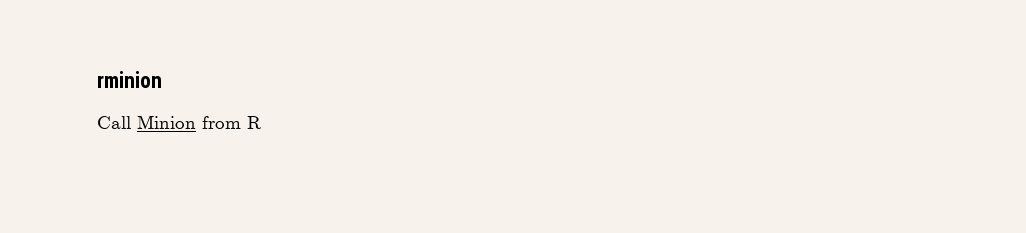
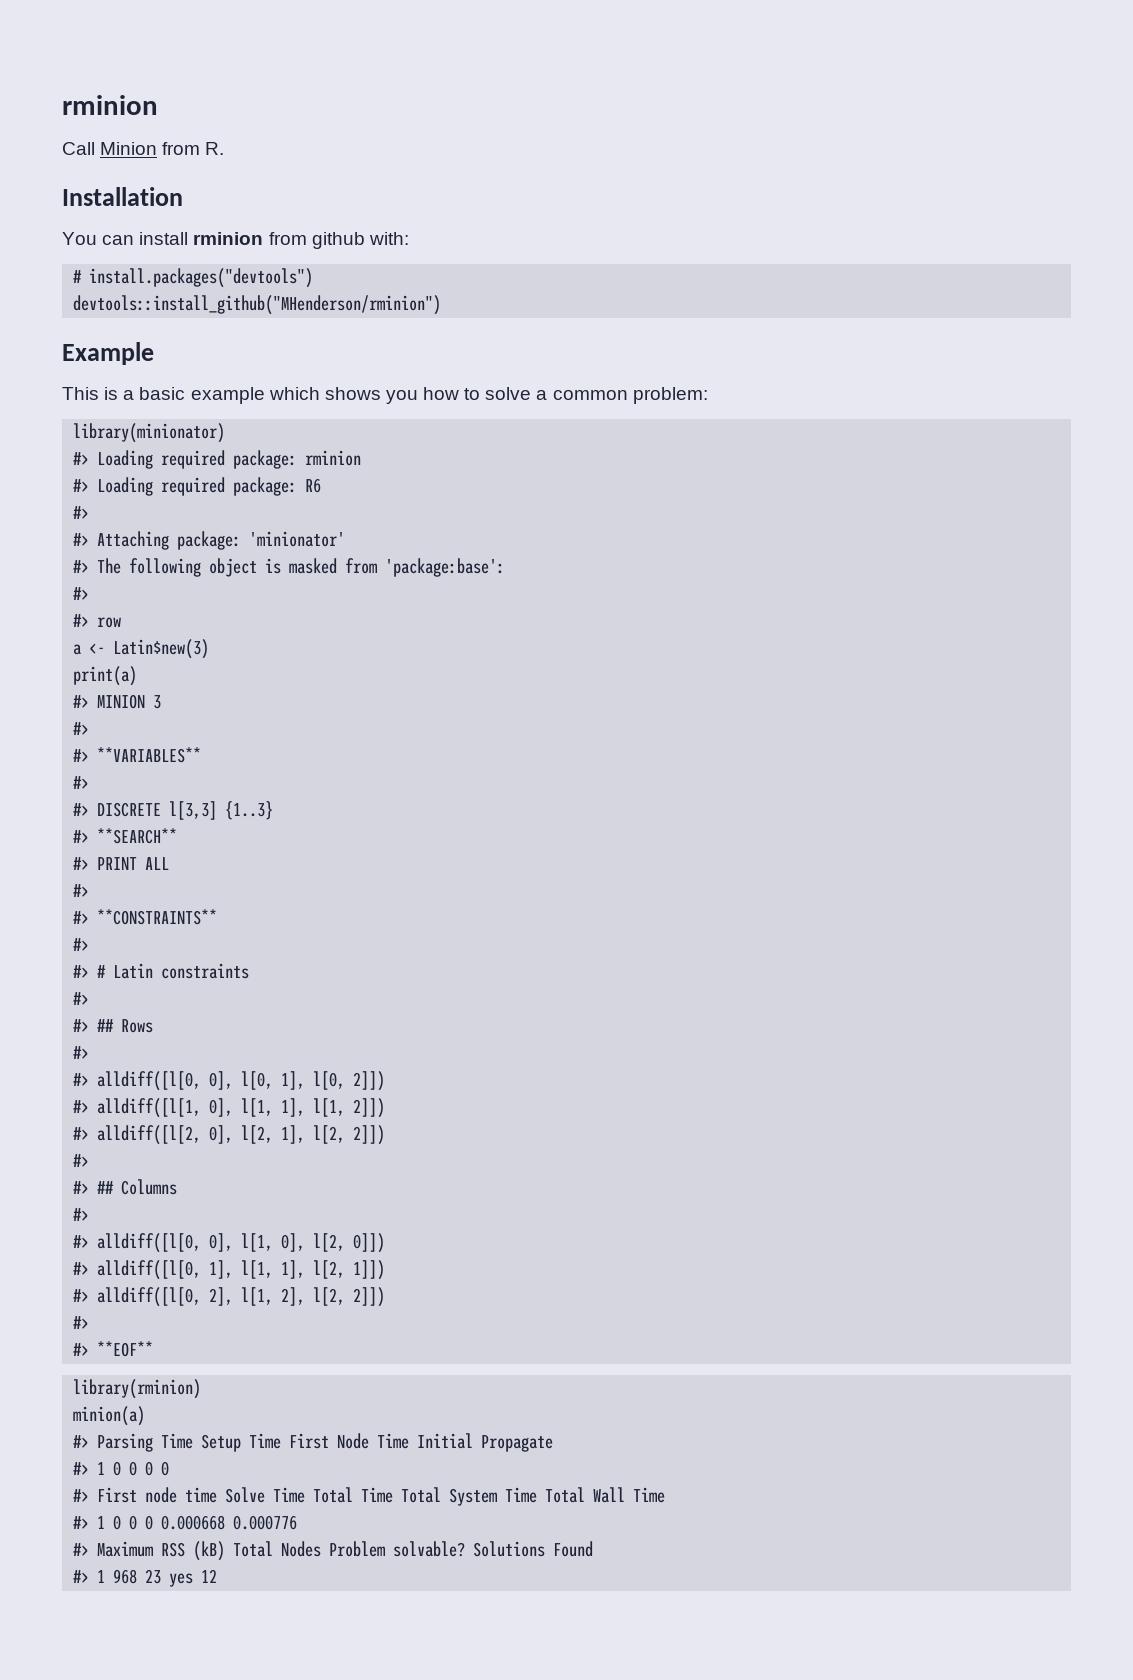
[247,116,261,129] R -> [205,142,225,155] [62,187,183,206] [62,232,409,249] [73,268,314,288] [73,295,442,315] [62,342,154,365] [62,387,708,404] [73,423,226,443] [73,450,362,469] [73,477,322,496] [73,506,90,519] [73,531,346,550] [73,558,506,577] [73,587,90,600] [73,614,122,628] [73,639,210,659] [73,666,138,686] [73,694,162,709] [73,722,90,735] [73,747,202,763] [73,776,90,789] [73,801,274,820] [73,828,178,844] [73,857,170,870] [73,884,90,897] [73,909,218,925] [73,938,90,951] [73,963,250,979] [73,992,90,1005] [73,1019,154,1033] [73,1046,90,1059] [73,1071,386,1091] [73,1098,386,1118] [73,1125,386,1145] [73,1154,90,1167] [73,1179,178,1195] [73,1208,90,1221] [73,1233,386,1253] [73,1260,386,1280] [73,1287,386,1307] [73,1316,90,1329] [73,1341,154,1357] [73,1379,202,1399] [73,1406,146,1426] [73,1433,554,1452] [73,1461,170,1476] [73,1487,666,1506] [73,1515,298,1530] [73,1541,594,1561] [73,1569,218,1587] R. // Installation // You can install rminion from github with: // # install.packages("devtools") // devtools::install_github("MHenderson/rminion") // Example // This is a basic example which shows you how to solve a common problem: // library(minionator) // #> Loading required package: rminion // #> Loading required package: R6 // #> // #> Attaching package: 'minionator' // #> The following object is masked from 'package:base': // #> // #> row // a <- Latin$new(3) // print(a) // #> MINION 3 // #> // #> **VARIABLES** // #> // #> DISCRETE l[3,3] {1..3} // #> **SEARCH** // #> PRINT ALL // #> // #> **CONSTRAINTS** // #> // #> # Latin constraints // #> // #> ## Rows // #> // #> alldiff([l[0, 0], l[0, 1], l[0, 2]]) // #> alldiff([l[1, 0], l[1, 1], l[1, 2]]) // #> alldiff([l[2, 0], l[2, 1], l[2, 2]]) // #> // #> ## Columns // #> // #> alldiff([l[0, 0], l[1, 0], l[2, 0]]) // #> alldiff([l[0, 1], l[1, 1], l[2, 1]]) // #> alldiff([l[0, 2], l[1, 2], l[2, 2]]) // #> // #> **EOF** // library(rminion) // minion(a) // #> Parsing Time Setup Time First Node Time Initial Propagate // #> 1 0 0 0 0 // #> First node time Solve Time Total Time Total System Time Total Wall Time // #> 1 0 0 0 0.000668 0.000776 // #> Maximum RSS (kB) Total Nodes Problem solvable? Solutions Found // #> 1 968 23 yes 12

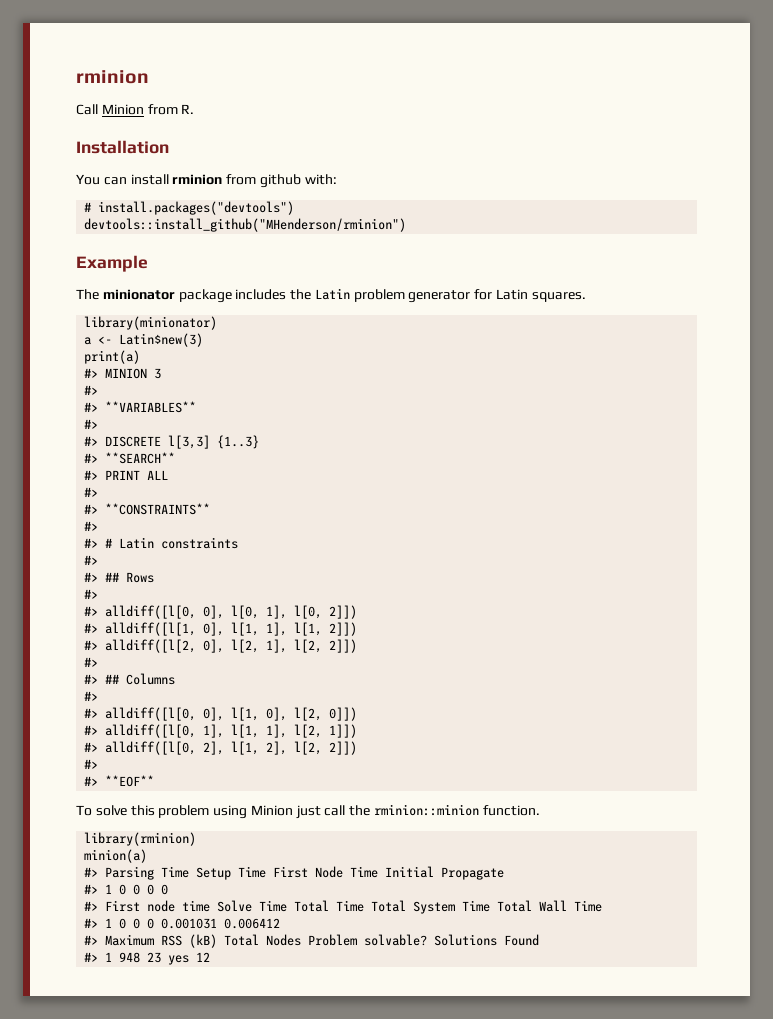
[62,387,708,404] [73,423,226,443] [73,450,362,469] [73,477,322,496] [73,506,90,519] [73,531,346,550] [73,558,506,577] [73,587,90,600] [73,614,122,628] This is a basic example which shows you how to solve a common problem: // library(minionator) // #> Loading required package: rminion // #> Loading required package: R6 // #> // #> Attaching package: 'minionator' // #> The following object is masked from 'package:base': // #> // #> row -> [76,288,586,303] [84,316,218,330] The minionator package includes the Latin problem generator for Latin squares. // library(minionator)
(154, 1349) none -> [76,804,540,819] // To solve this problem using Minion just call the rminion::minion function.
[161,1515,298,1530] 0.000668 0.000776 -> [161,918,281,929] 0.001031 0.006412
[113,1569,138,1584] 968 -> [119,952,141,963] 948

